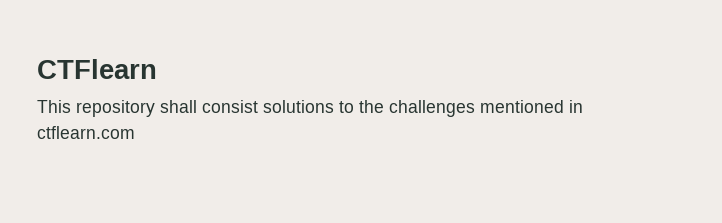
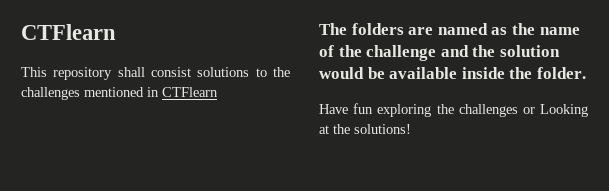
[37,126,135,139] ctflearn.com -> [162,87,218,97] [319,23,580,35] [319,45,560,61] [319,67,586,79] [319,103,588,117] [319,124,411,134] CTFlearn // The folders are named as the name of the challenge and the solution would be available inside the folder. // Have fun exploring the challenges or Looking at the solutions!

